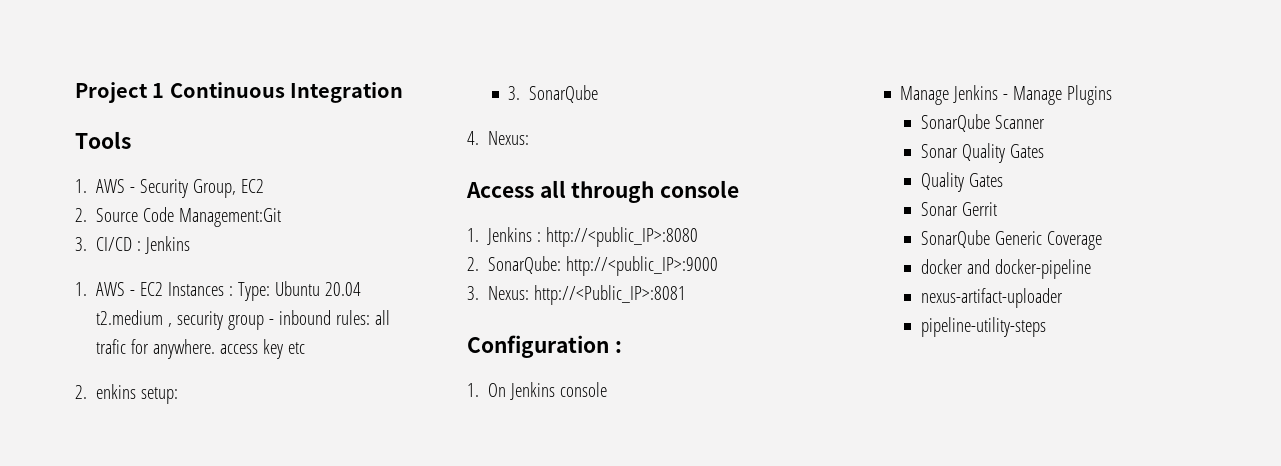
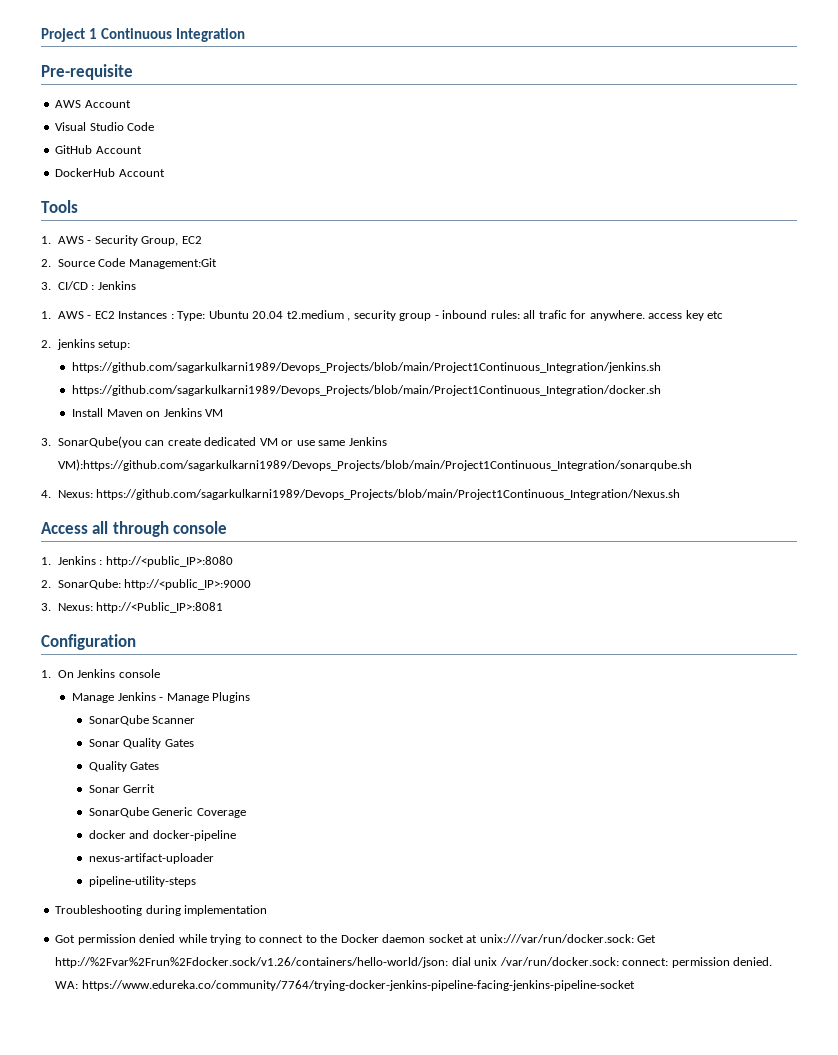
(404, 92) none -> [41,64,133,80] [55,100,131,108] [55,122,155,131] [55,145,142,154] [55,168,165,177] // Pre-requisite // AWS Account // Visual Studio Code // GitHub Account // DockerHub Account
[96,384,137,399] enkins -> [56,339,95,350] jenkins
[508,85,599,103] 3. SonarQube -> [72,362,662,373] [72,385,662,396] [72,408,224,417] [41,436,387,448] [57,459,692,471] https://github.com/sagarkulkarni1989/Devops_Projects/blob/main/Project1Continuous_Integration/jenkins.sh // https://github.com/sagarkulkarni1989/Devops_Projects/blob/main/Project1Continuous_Integration/docker.sh // Install Maven on Jenkins VM // 3. SonarQube(you can create dedicated VM or use same Jenkins VM):https://github.com/sagarkulkarni1989/Devops_Projects/blob/main/Project1Continuous_Integration/sonarqube.sh
(530, 138) none -> [96,489,681,500] https://github.com/sagarkulkarni1989/Devops_Projects/blob/main/Project1Continuous_Integration/Nexus.sh
[614,341,622,353] : -> (136, 642) none
(1047, 327) none -> [55,905,268,916] [55,934,657,945] [55,957,773,968] [55,980,635,991] // Troubleshooting during implementation // Got permission denied while trying to connect to the Docker daemon socket at unix:///var/run/docker.sock: Get http://%2Fvar%2Frun%2Fdocker.sock/v1.26/containers/hello-world/json: dial unix /var/run/docker.sock: connect: permission denied. WA: https://www.edureka.co/community/7764/trying-docker-jenkins-pipeline-facing-jenkins-pipeline-socket

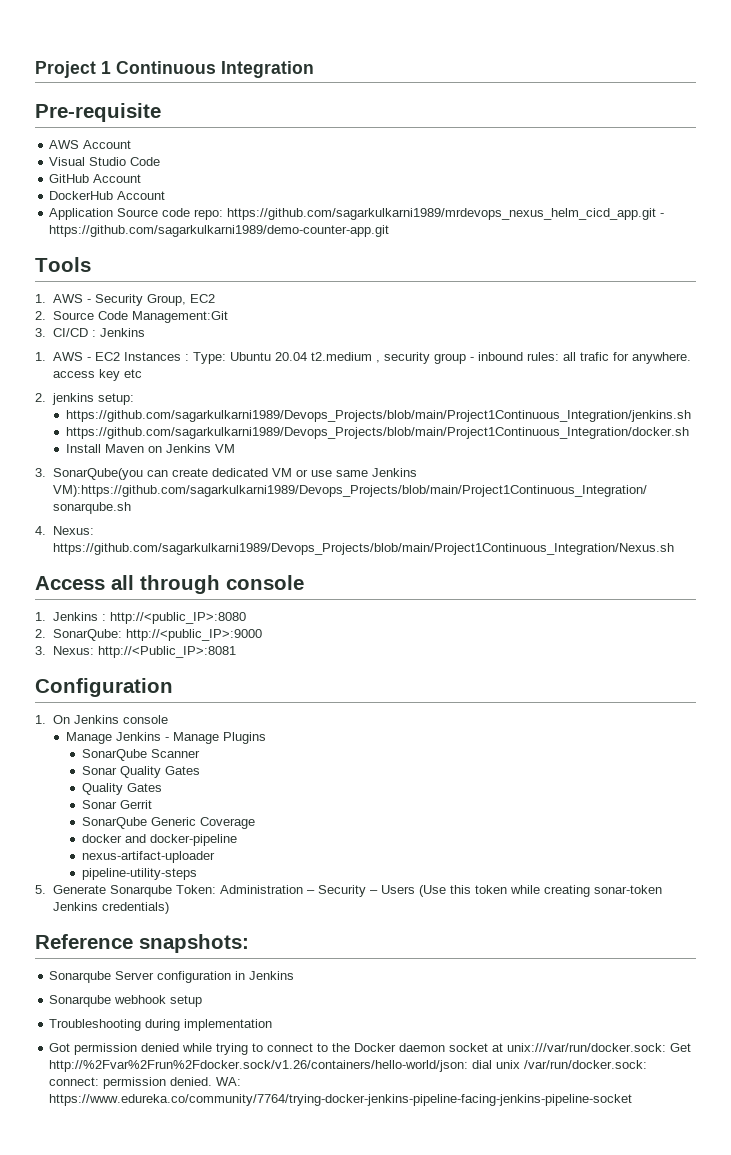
(165, 173) none -> [49,208,665,220] [49,225,390,237] // Application Source code repo: https://github.com/sagarkulkarni1989/mrdevops_nexus_helm_cicd_app.git - https://github.com/sagarkulkarni1989/demo-counter-app.git
(196, 881) none -> [35,885,662,897] [52,902,169,914] [35,934,249,953] [49,971,295,983] [49,995,203,1007] // 5. Generate Sonarqube Token: Administration – Security – Users (Use this token while creating sonar-token Jenkins credentials) // Reference snapshots: // Sonarqube Server configuration in Jenkins // Sonarqube webhook setup

